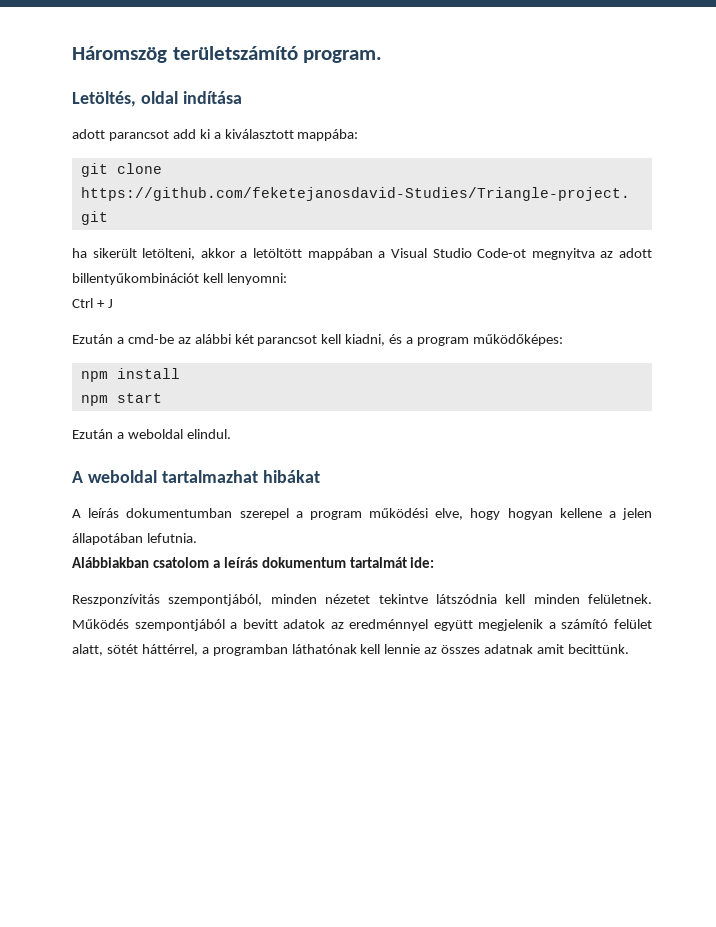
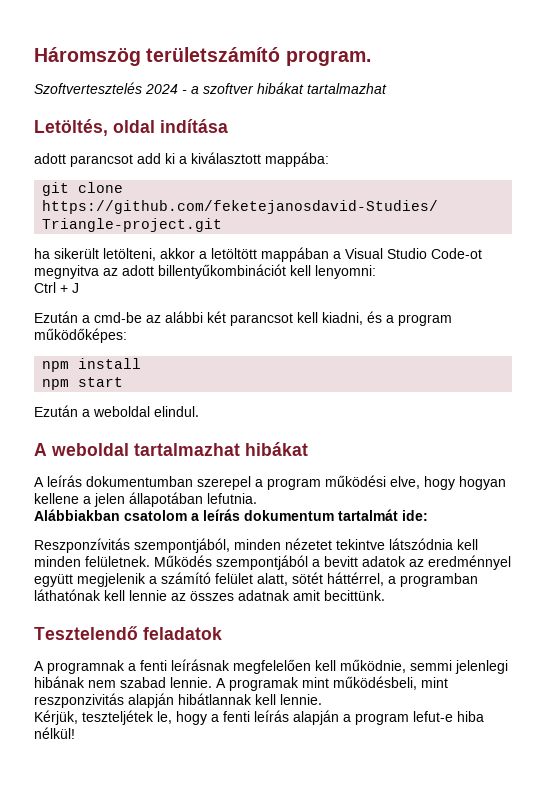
(383, 56) none -> [34,82,387,94] // Szoftvertesztelés 2024 - a szoftver hibákat tartalmazhat
(629, 649) none -> [34,626,222,640] [34,659,508,674] [34,676,448,691] [34,693,322,708] [34,710,484,725] [34,727,75,739] // Tesztelendő feladatok // A programnak a fenti leírásnak megfelelően kell működnie, semmi jelenlegi hibának nem szabad lennie. A programak mint működésbeli, mint reszponzivitás alapján hibátlannak kell lennie. // Kérjük, teszteljétek le, hogy a fenti leírás alapján a program lefut-e hiba nélkül!

